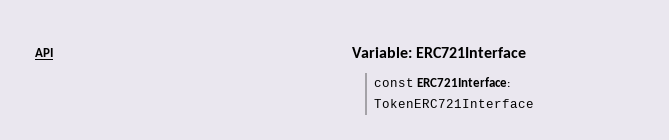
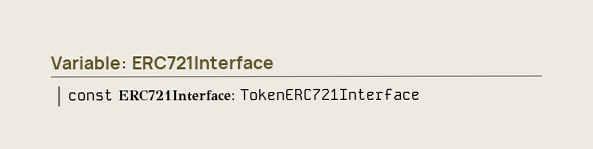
[35,48,53,57] API // -> (50, 63) none

